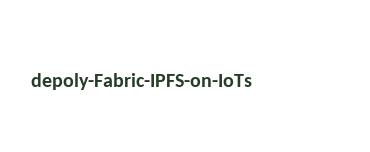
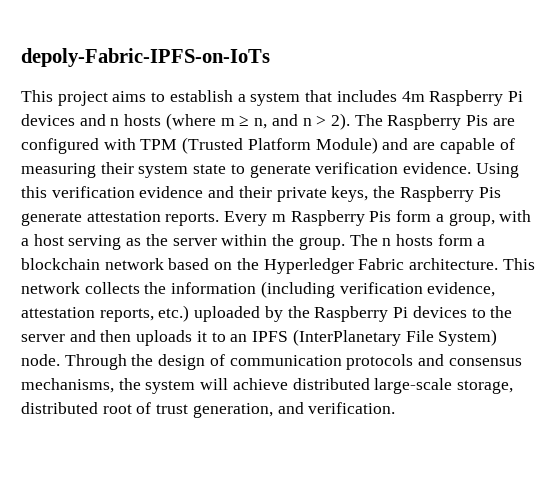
(252, 81) none -> [21,90,523,106] [21,113,515,130] [21,137,515,154] [21,162,519,178] [21,186,501,202] [21,210,532,226] [21,234,486,250] [21,258,535,274] [21,281,496,298] [21,305,513,322] [21,329,498,346] [21,354,522,370] [21,378,514,394] [21,402,396,418] // This project aims to establish a system that includes 4m Raspberry Pi devices and n hosts (where m ≥ n, and n > 2). The Raspberry Pis are configured with TPM (Trusted Platform Module) and are capable of measuring their system state to generate verification evidence. Using this verification evidence and their private keys, the Raspberry Pis generate attestation reports. Every m Raspberry Pis form a group, with a host serving as the server within the group. The n hosts form a blockchain network based on the Hyperledger Fabric architecture. This network collects the information (including verification evidence, attestation reports, etc.) uploaded by the Raspberry Pi devices to the server and then uploads it to an IPFS (InterPlanetary File System) node. Through the design of communication protocols and consensus mechanisms, the system will achieve distributed large-scale storage, distributed root of trust generation, and verification.

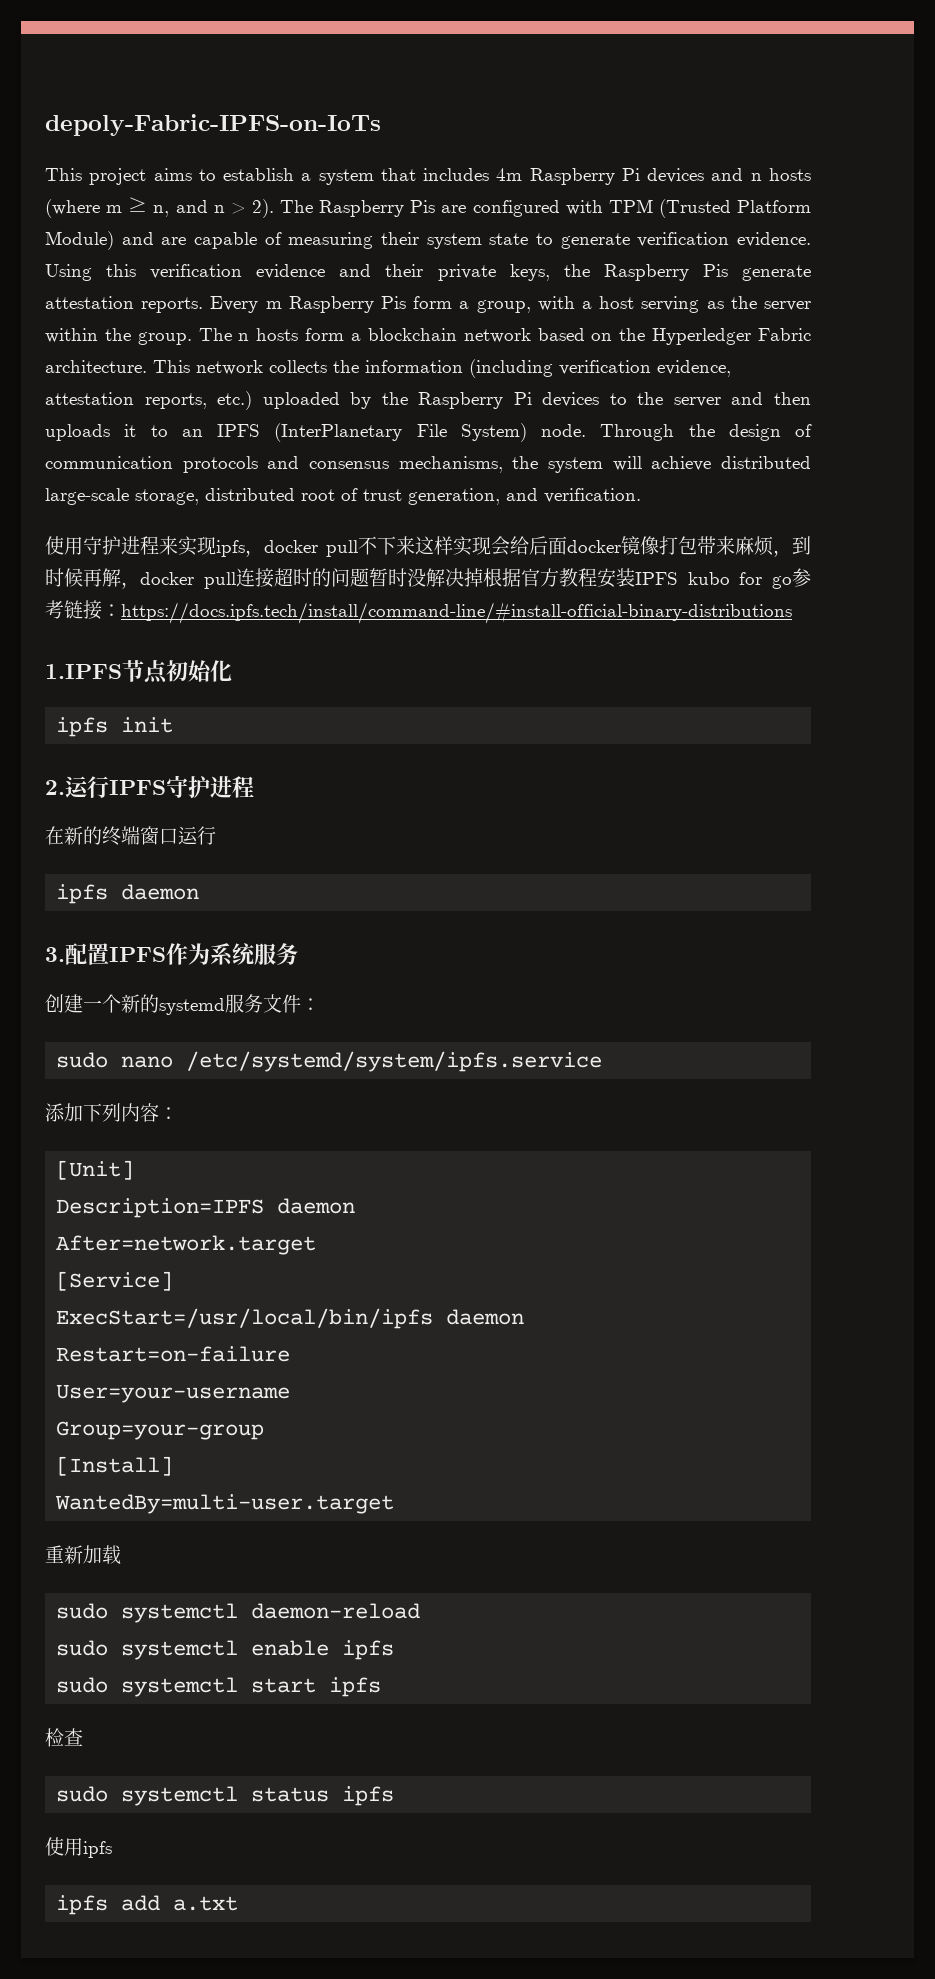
(396, 408) none -> [45,536,811,557] [45,568,811,589] [45,600,792,624] [45,660,232,684] [56,717,174,737] [45,775,254,798] [45,826,216,846] [56,884,200,904] [45,943,298,966] [45,994,320,1015] [56,1051,603,1072] [45,1103,178,1122] [56,1160,135,1180] [56,1198,356,1218] [56,1235,317,1255] [56,1271,174,1291] [56,1308,525,1329] [56,1346,291,1362] [56,1384,291,1403] [56,1421,265,1440] [56,1456,174,1476] [55,1494,395,1514] [45,1545,121,1565] [56,1603,421,1623] [56,1640,395,1660] [56,1677,382,1697] [45,1728,83,1747] [56,1786,395,1806] [45,1837,112,1858] [56,1895,239,1915] // 使用守护进程来实现ipfs，docker pull不下来这样实现会给后面docker镜像打包带来麻烦，到时候再解，docker pull连接超时的问题暂时没解决掉根据官方教程安装IPFS kubo for go参考链接：https://docs.ipfs.tech/install/command-line/#install-official-binary-distributions // 1.IPFS节点初始化 // ipfs init // 2.运行IPFS守护进程 // 在新的终端窗口运行 // ipfs daemon // 3.配置IPFS作为系统服务 // 创建一个新的systemd服务文件： // sudo nano /etc/systemd/system/ipfs.service // 添加下列内容： // [Unit] // Description=IPFS daemon // After=network.target // [Service] // ExecStart=/usr/local/bin/ipfs daemon // Restart=on-failure // User=your-username // Group=your-group // [Install] // WantedBy=multi-user.target // 重新加载 // sudo systemctl daemon-reload // sudo systemctl enable ipfs // sudo systemctl start ipfs // 检查 // sudo systemctl status ipfs // 使用ipfs // ipfs add a.txt

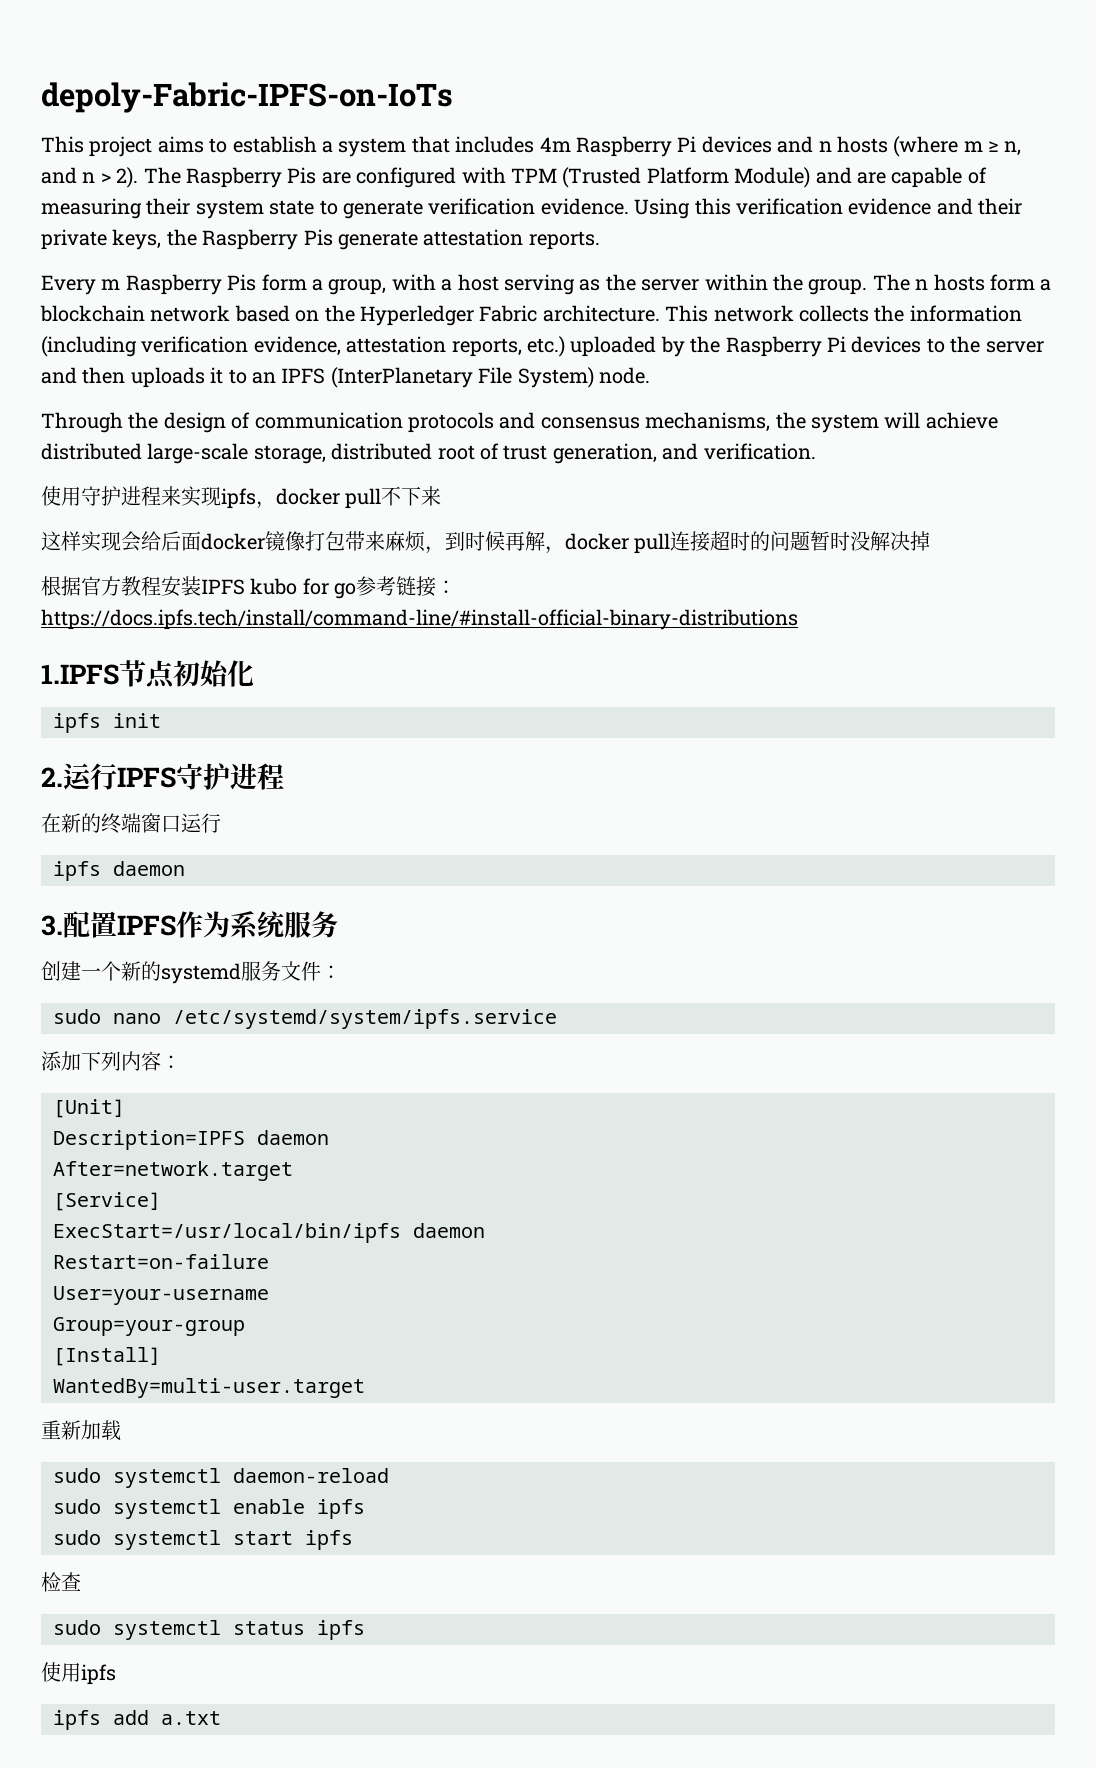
(204, 305) none -> (600, 240) //
(586, 430) none -> (650, 375) //
(415, 545) none -> (442, 496) //
(483, 577) none -> (931, 541) //

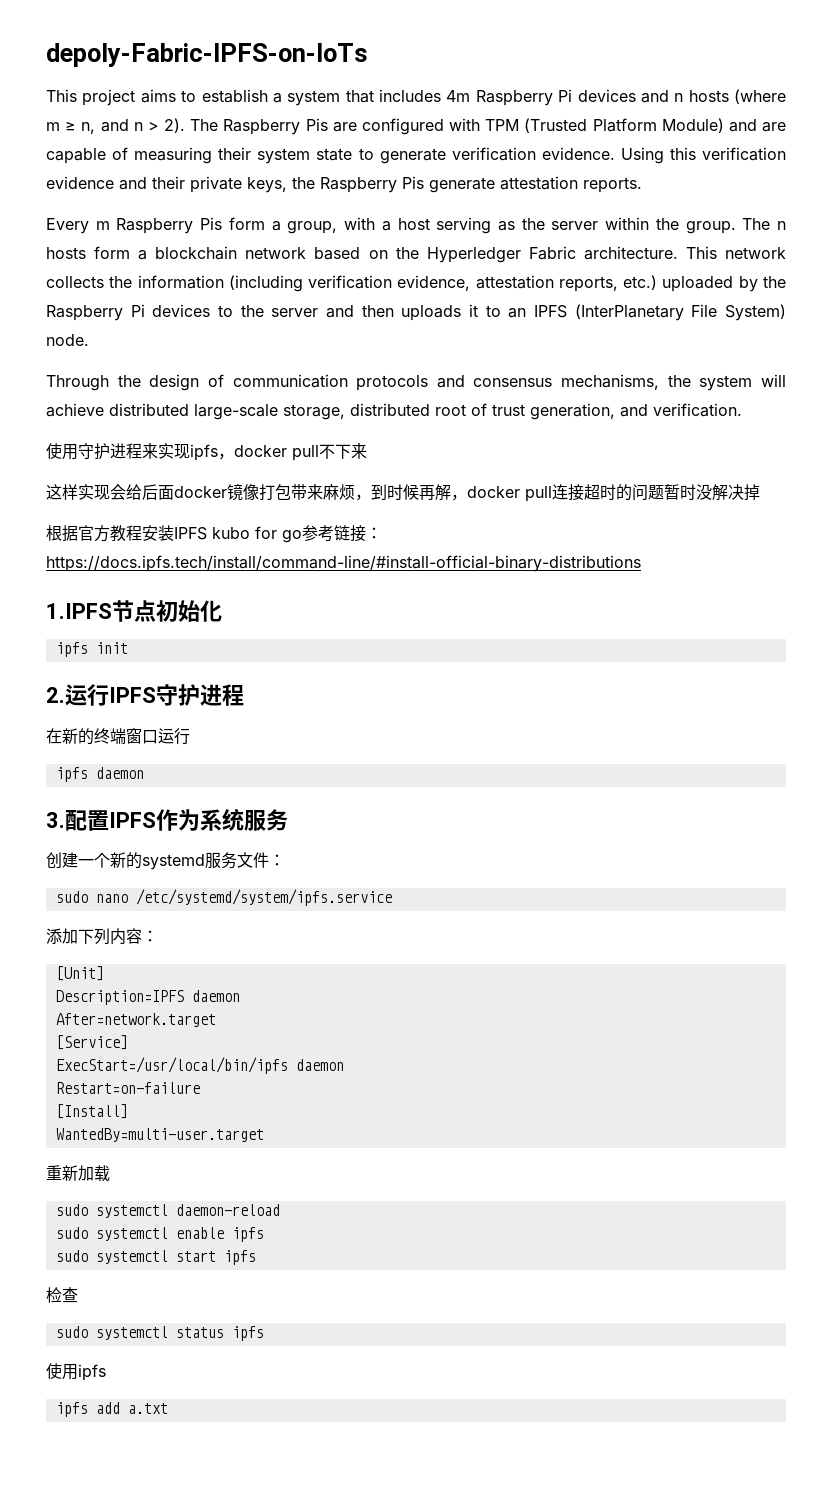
[53,1286,269,1305] [53,1317,245,1336] // User=your-username // Group=your-group -> (200, 1088) none

